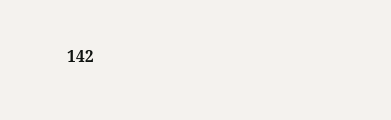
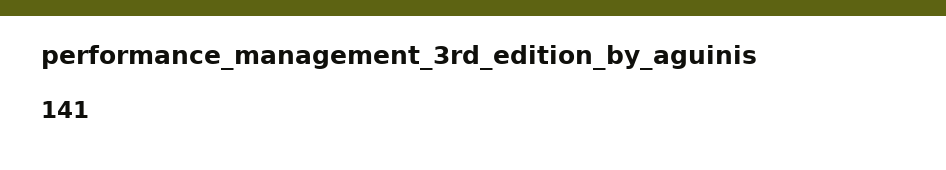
[67,50,94,62] 142 -> [41,45,757,70] [41,101,89,118] performance_management_3rd_edition_by_aguinis // 141

